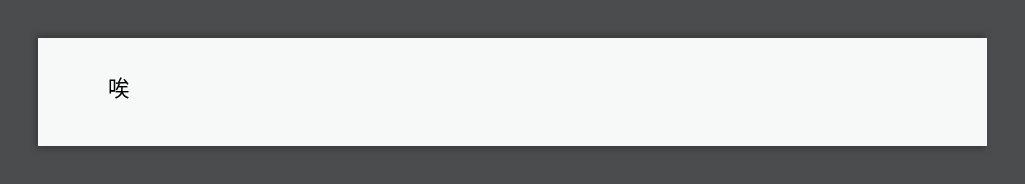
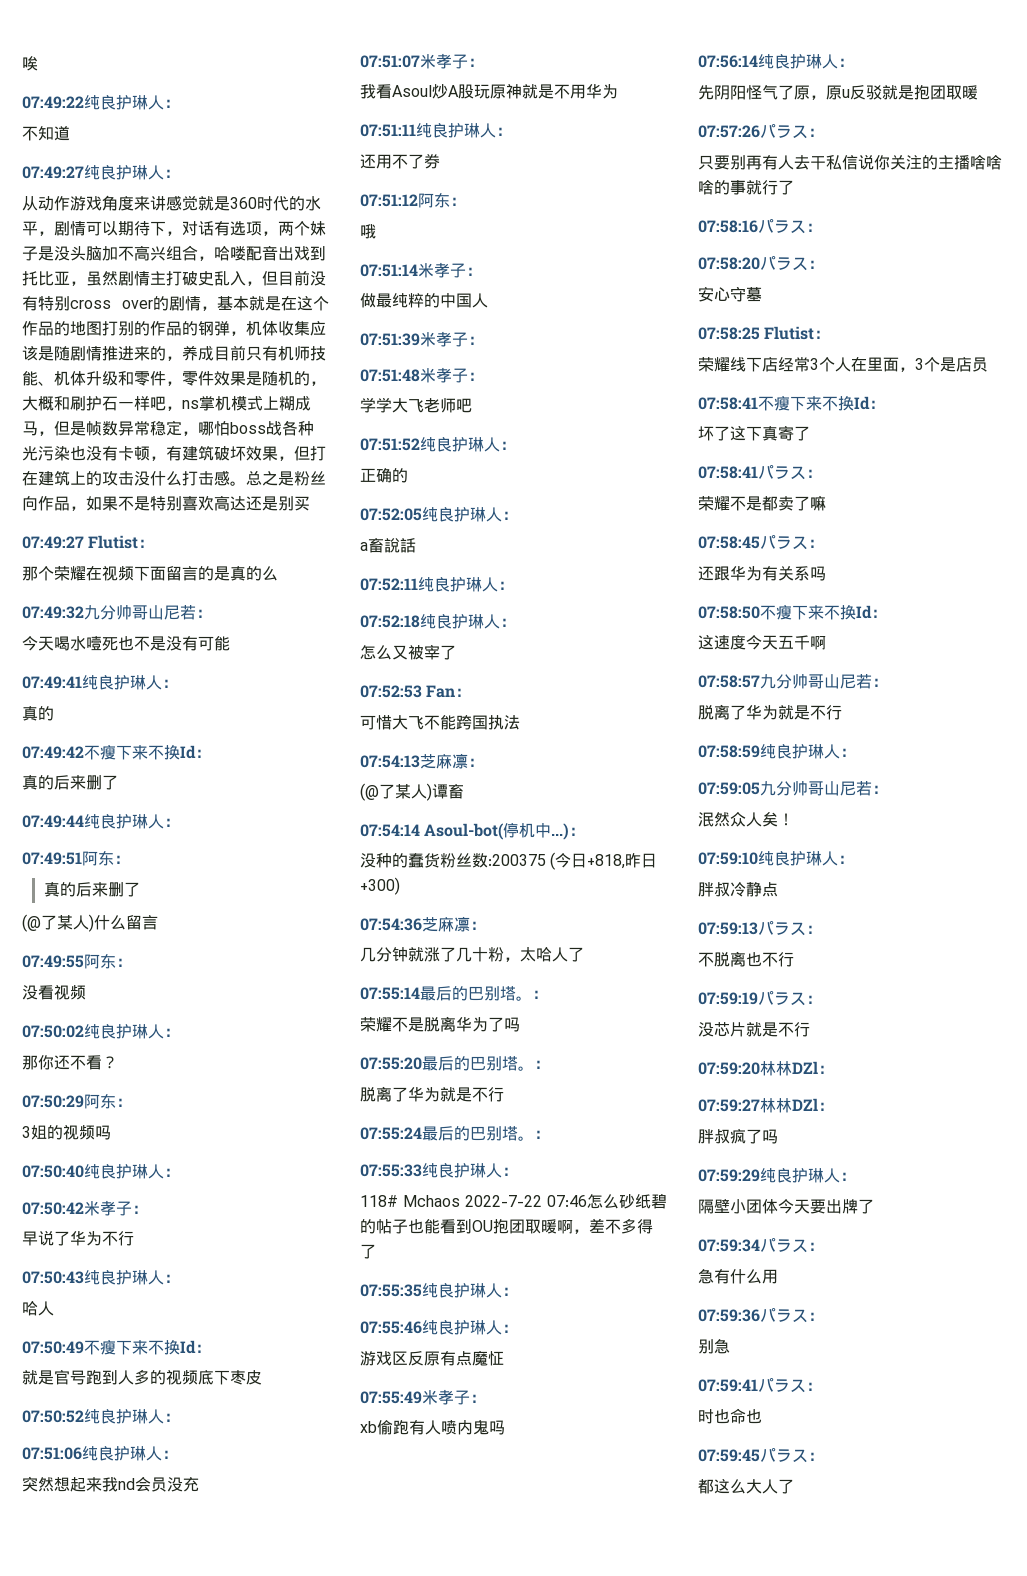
(130, 88) none -> [22,95,180,110] [22,126,70,141] [22,165,180,180] [22,195,321,211] [22,221,326,236] [22,245,326,261] [22,270,326,286] [22,296,329,311] [22,321,326,336] [22,345,326,361] [22,371,326,386] [22,396,311,411] [22,420,314,436] [22,445,326,461] [22,470,326,486] [22,495,310,511] [22,535,155,549] [22,565,278,581] [22,605,212,620] [22,636,230,651] [22,675,178,690] [22,706,54,721] [22,744,211,760] [22,775,118,790] [22,814,180,829] [22,851,130,866] [43,882,140,897] [22,914,158,932] [22,954,132,969] [22,984,86,1000] [22,1024,180,1039] [22,1055,118,1070] [22,1094,132,1109] [22,1124,111,1140] [22,1164,180,1179] [22,1200,148,1216] [22,1230,134,1246] [22,1270,180,1285] [22,1300,54,1316] [22,1339,211,1355] [22,1369,262,1385] [22,1409,180,1424] [22,1446,178,1461] [22,1476,199,1492] [360,53,484,69] [360,83,618,99] [360,123,512,138] [360,154,440,169] [360,193,466,208] [360,224,376,239] [360,262,482,278] [360,293,488,308] [360,331,484,347] [360,367,484,383] [360,397,472,413] [360,437,516,452] [360,468,408,483] [360,507,518,522] [360,538,416,553] [360,577,514,592] [360,614,516,629] [360,644,456,660] [360,685,472,698] [360,715,520,730] [360,753,484,769] [360,783,464,801] [360,822,586,840] [360,852,658,870] [360,877,400,895] [360,916,486,932] [360,946,584,962] [360,986,548,1001] [360,1016,520,1032] [360,1056,550,1071] [360,1086,504,1102] [360,1126,550,1141] [360,1163,518,1178] [360,1194,667,1209] [360,1218,653,1234] [360,1244,376,1259] [360,1283,518,1298] [360,1320,518,1335] [360,1350,504,1366] [360,1389,486,1405] [360,1420,505,1435] [698,54,854,69] [698,84,978,100] [698,124,824,139] [698,154,1002,170] [698,179,794,195] [698,219,822,234] [698,256,824,271] [698,286,762,302] [698,326,831,340] [698,357,988,372] [698,395,885,411] [698,425,810,441] [698,465,822,480] [698,495,826,511] [698,535,824,550] [698,566,826,581] [698,604,887,620] [698,635,826,650] [698,674,888,689] [698,704,842,720] [698,744,856,759] [698,781,888,796] [698,812,794,827] [698,851,854,866] [698,881,778,897] [698,921,822,936] [698,951,794,967] [698,991,822,1006] [698,1022,810,1037] [698,1061,834,1076] [698,1098,834,1113] [698,1128,778,1144] [698,1168,856,1183] [698,1198,874,1214] [698,1238,824,1253] [698,1269,778,1284] [698,1308,824,1323] [698,1339,730,1354] [698,1378,822,1393] [698,1408,762,1424] [698,1448,824,1463] [698,1479,794,1494] // 07:49:22纯良护琳人： // 不知道 // 07:49:27纯良护琳人： // 从动作游戏角度来讲感觉就是360时代的水平，剧情可以期待下，对话有选项，两个妹子是没头脑加不高兴组合，哈喽配音出戏到托比亚，虽然剧情主打破史乱入，但目前没有特别cross over的剧情，基本就是在这个作品的地图打别的作品的钢弹，机体收集应该是随剧情推进来的，养成目前只有机师技能、机体升级和零件，零件效果是随机的，大概和刷护石一样吧，ns掌机模式上糊成马，但是帧数异常稳定，哪怕boss战各种光污染也没有卡顿，有建筑破坏效果，但打在建筑上的攻击没什么打击感。总之是粉丝向作品，如果不是特别喜欢高达还是别买 // 07:49:27 Flutist： // 那个荣耀在视频下面留言的是真的么 // 07:49:32九分帅哥山尼若： // 今天喝水噎死也不是没有可能 // 07:49:41纯良护琳人： // 真的 // 07:49:42不瘦下来不换Id： // 真的后来删了 // 07:49:44纯良护琳人： // 07:49:51阿东： // 真的后来删了 // (@了某人)什么留言 // 07:49:55阿东： // 没看视频 // 07:50:02纯良护琳人： // 那你还不看？ // 07:50:29阿东： // 3姐的视频吗 // 07:50:40纯良护琳人： // 07:50:42米孝子： // 早说了华为不行 // 07:50:43纯良护琳人： // 哈人 // 07:50:49不瘦下来不换Id： // 就是官号跑到人多的视频底下枣皮 // 07:50:52纯良护琳人： // 07:51:06纯良护琳人： // 突然想起来我nd会员没充 // 07:51:07米孝子： // 我看Asoul炒A股玩原神就是不用华为 // 07:51:11纯良护琳人： // 还用不了券 // 07:51:12阿东： // 哦 // 07:51:14米孝子： // 做最纯粹的中国人 // 07:51:39米孝子： // 07:51:48米孝子： // 学学大飞老师吧 // 07:51:52纯良护琳人： // 正确的 // 07:52:05纯良护琳人： // a畜說話 // 07:52:11纯良护琳人： // 07:52:18纯良护琳人： // 怎么又被宰了 // 07:52:53 Fan： // 可惜大飞不能跨国执法 // 07:54:13芝麻凛： // (@了某人)谭畜 // 07:54:14 Asoul-bot(停机中...)： // 没种的蠢货粉丝数:200375 (今日+818,昨日+300) // 07:54:36芝麻凛： // 几分钟就涨了几十粉，太哈人了 // 07:55:14最后的巴别塔。： // 荣耀不是脱离华为了吗 // 07:55:20最后的巴别塔。： // 脱离了华为就是不行 // 07:55:24最后的巴别塔。： // 07:55:33纯良护琳人： // 118# Mchaos 2022-7-22 07:46怎么砂纸碧的帖子也能看到OU抱团取暖啊，差不多得了 // 07:55:35纯良护琳人： // 07:55:46纯良护琳人： // 游戏区反原有点魔怔 // 07:55:49米孝子： // xb偷跑有人喷内鬼吗 // 07:56:14纯良护琳人： // 先阴阳怪气了原，原u反驳就是抱团取暖 // 07:57:26パラス： // 只要别再有人去干私信说你关注的主播啥啥啥的事就行了 // 07:58:16パラス： // 07:58:20パラス： // 安心守墓 // 07:58:25 Flutist： // 荣耀线下店经常3个人在里面，3个是店员 // 07:58:41不瘦下来不换Id： // 坏了这下真寄了 // 07:58:41パラス： // 荣耀不是都卖了嘛 // 07:58:45パラス： // 还跟华为有关系吗 // 07:58:50不瘦下来不换Id： // 这速度今天五千啊 // 07:58:57九分帅哥山尼若： // 脱离了华为就是不行 // 07:58:59纯良护琳人： // 07:59:05九分帅哥山尼若： // 泯然众人矣！ // 07:59:10纯良护琳人： // 胖叔冷静点 // 07:59:13パラス： // 不脱离也不行 // 07:59:19パラス： // 没芯片就是不行 // 07:59:20林林DZl： // 07:59:27林林DZl： // 胖叔疯了吗 // 07:59:29纯良护琳人： // 隔壁小团体今天要出牌了 // 07:59:34パラス： // 急有什么用 // 07:59:36パラス： // 别急 // 07:59:41パラス： // 时也命也 // 07:59:45パラス： // 都这么大人了

